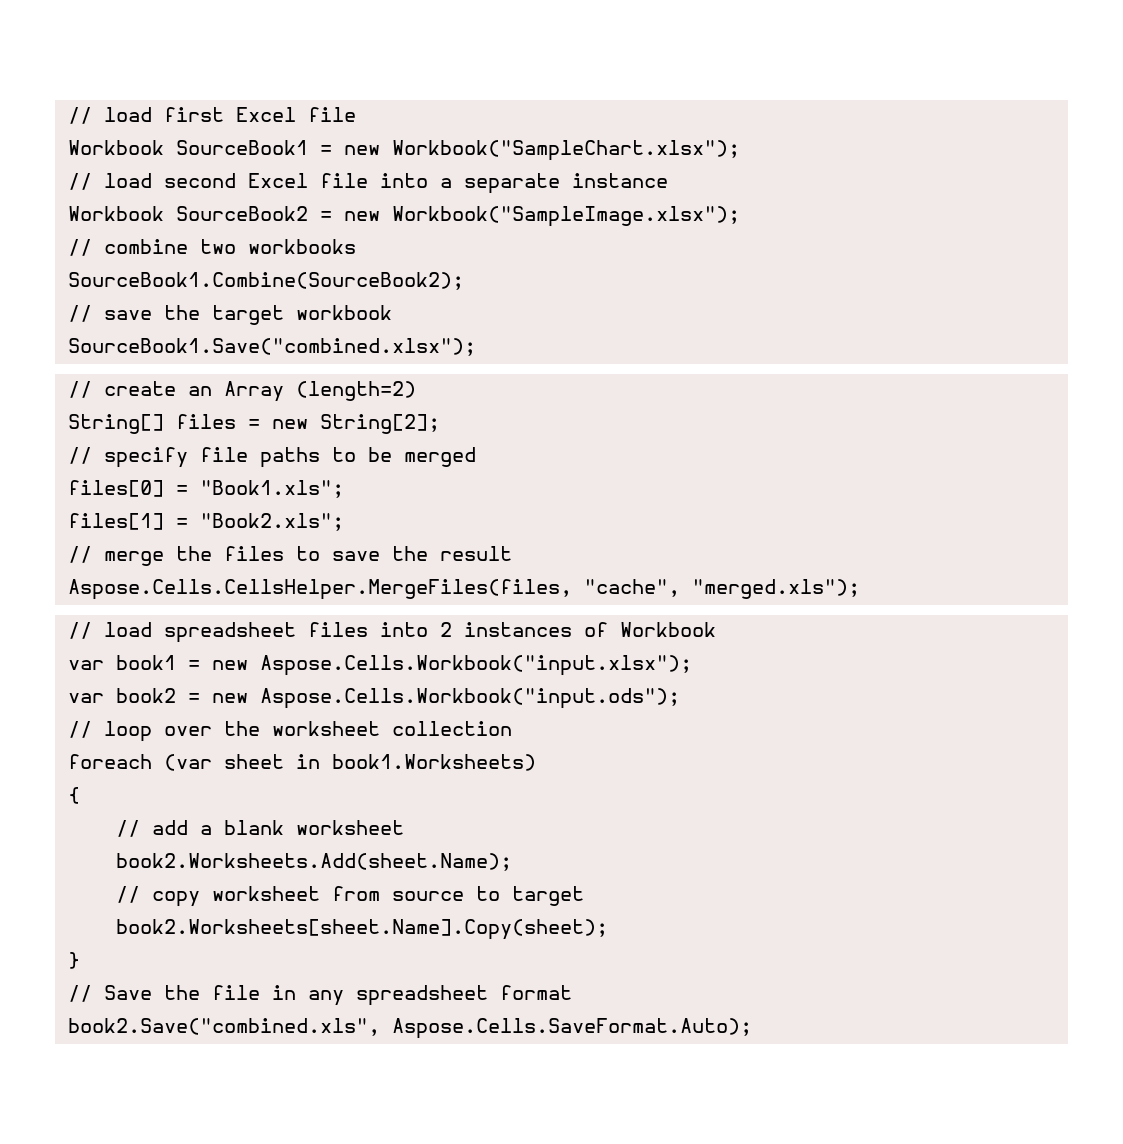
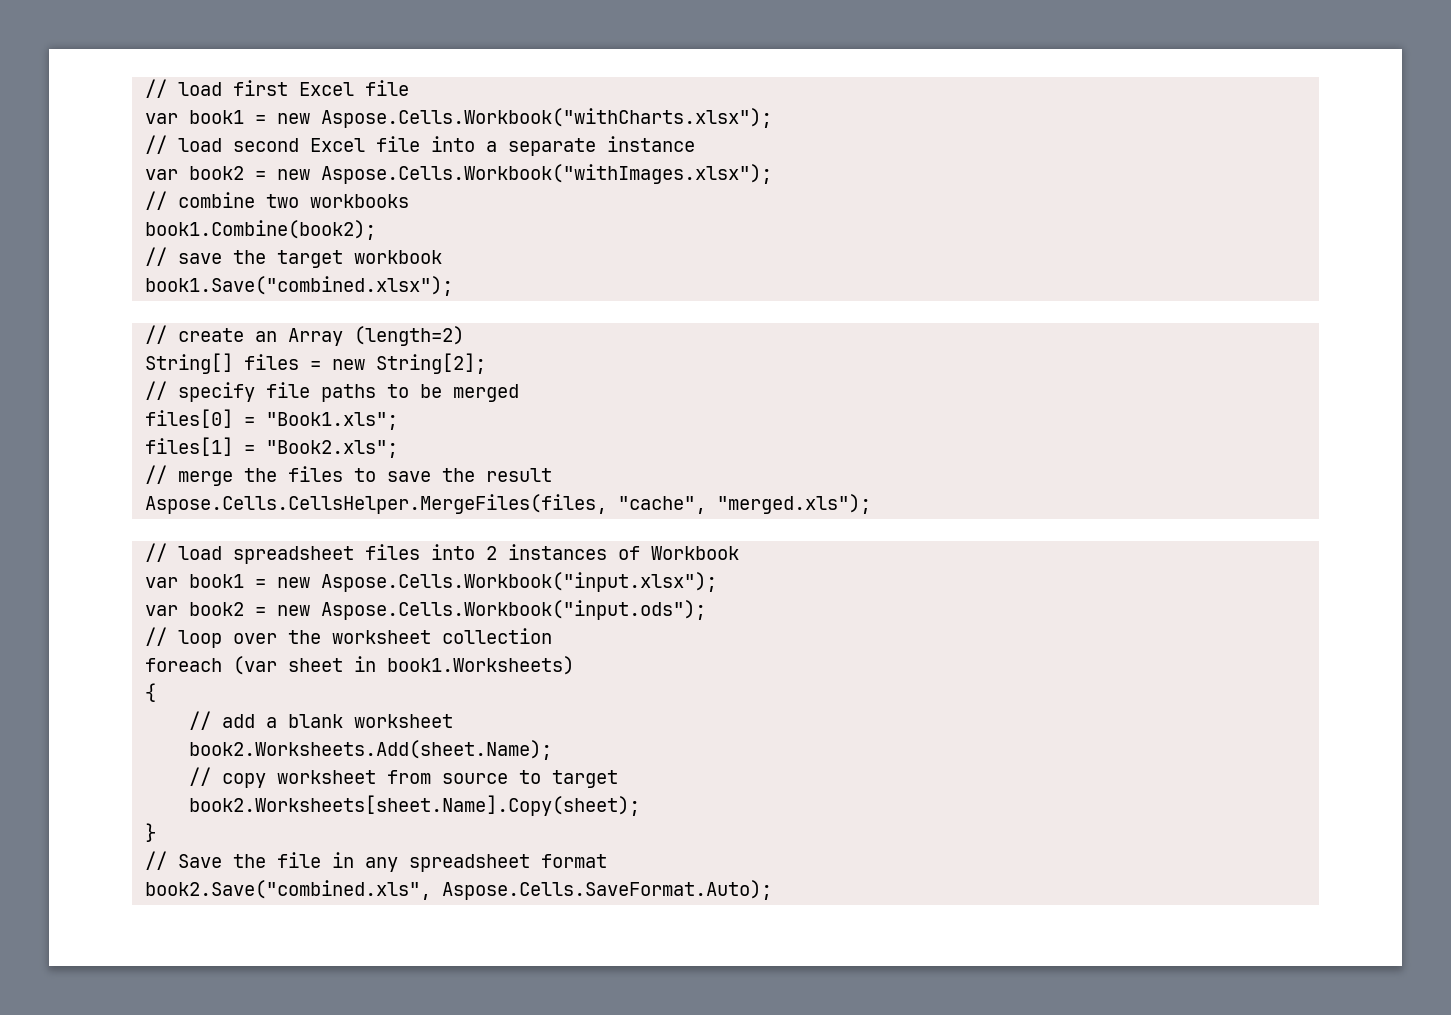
[67,140,740,161] Workbook SourceBook1 = new Workbook("SampleChart.xlsx"); -> [144,108,772,128] var book1 = new Aspose.Cells.Workbook("withCharts.xlsx");
[67,206,740,227] Workbook SourceBook2 = new Workbook("SampleImage.xlsx"); -> [144,164,772,184] var book2 = new Aspose.Cells.Workbook("withImages.xlsx");
[67,272,464,290] SourceBook1.Combine(SourceBook2); -> [144,220,376,240] book1.Combine(book2);
[67,338,476,356] SourceBook1.Save("combined.xlsx"); -> [144,276,453,296] book1.Save("combined.xlsx");

